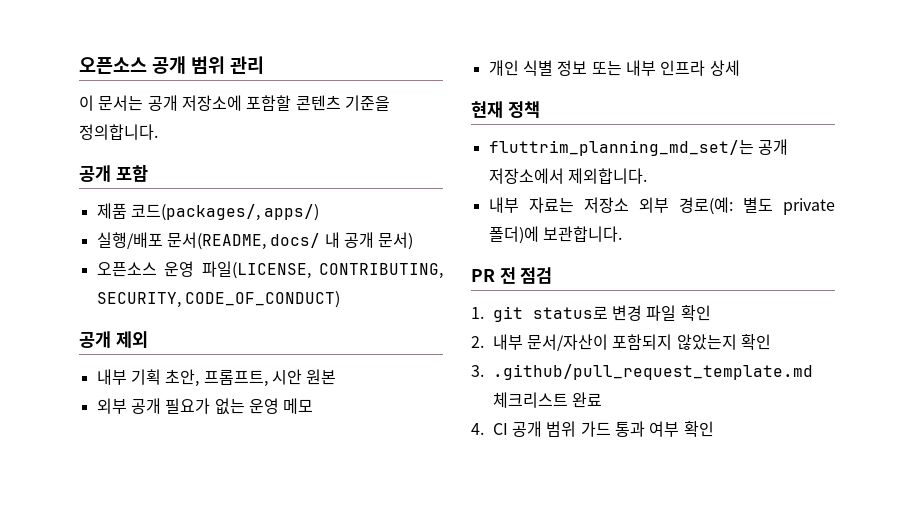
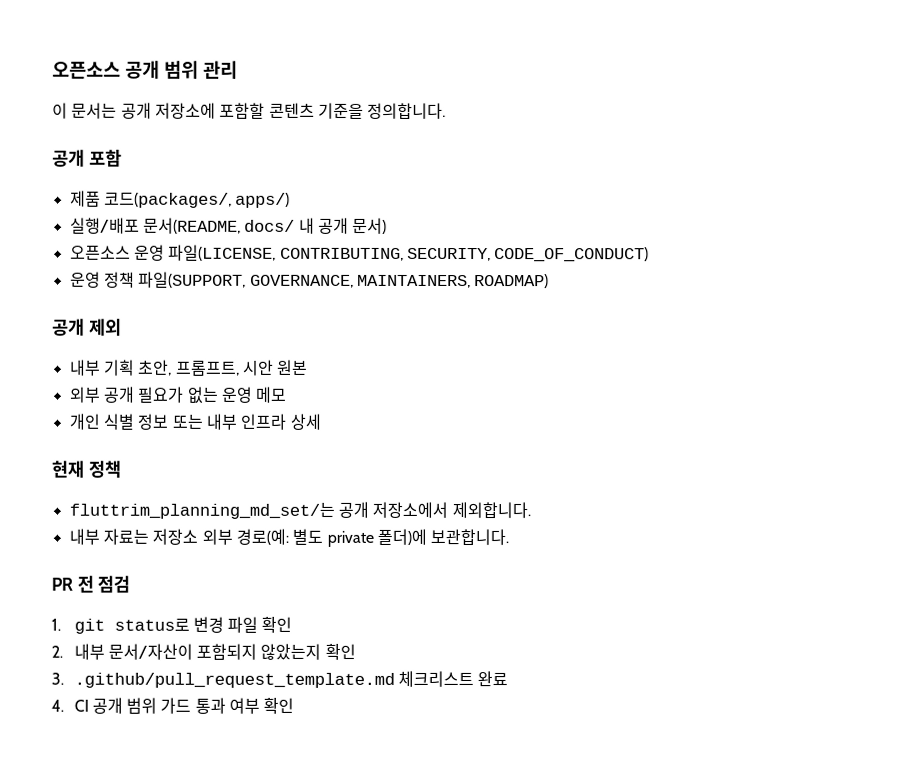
(340, 299) none -> [69,271,550,289] // 운영 정책 파일(SUPPORT, GOVERNANCE, MAINTAINERS, ROADMAP)

